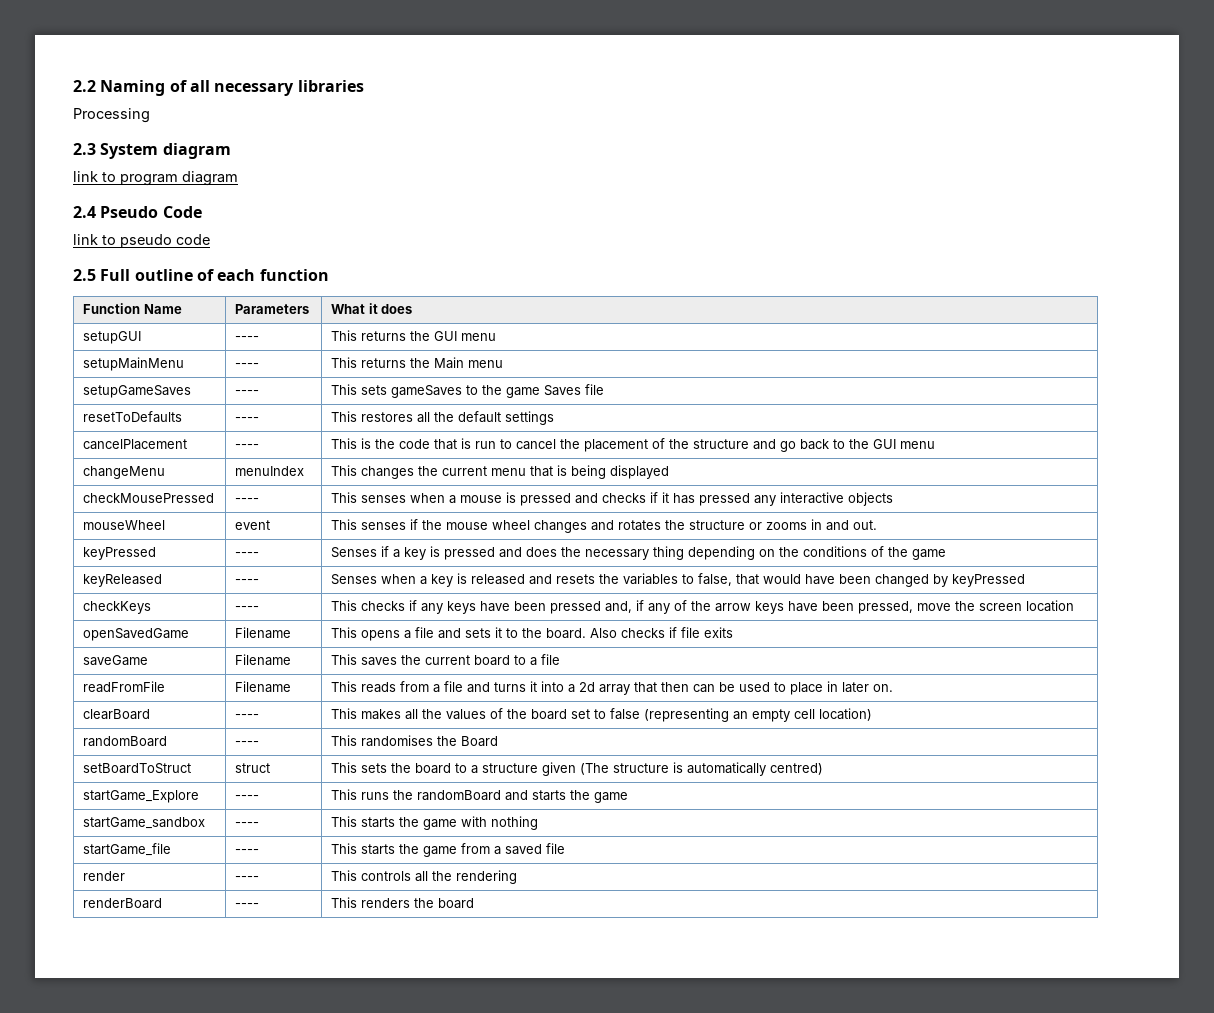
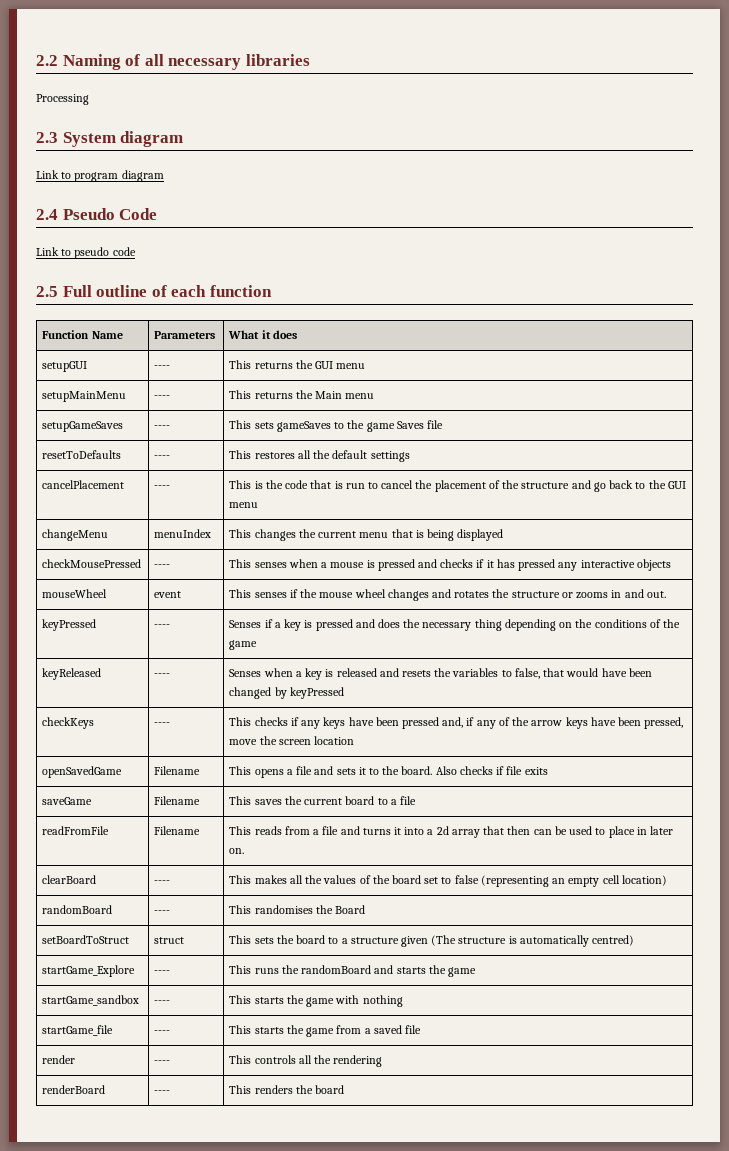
[73,171,98,182] link -> [36,170,59,179] Link
[73,234,98,245] link -> [36,247,59,256] Link

